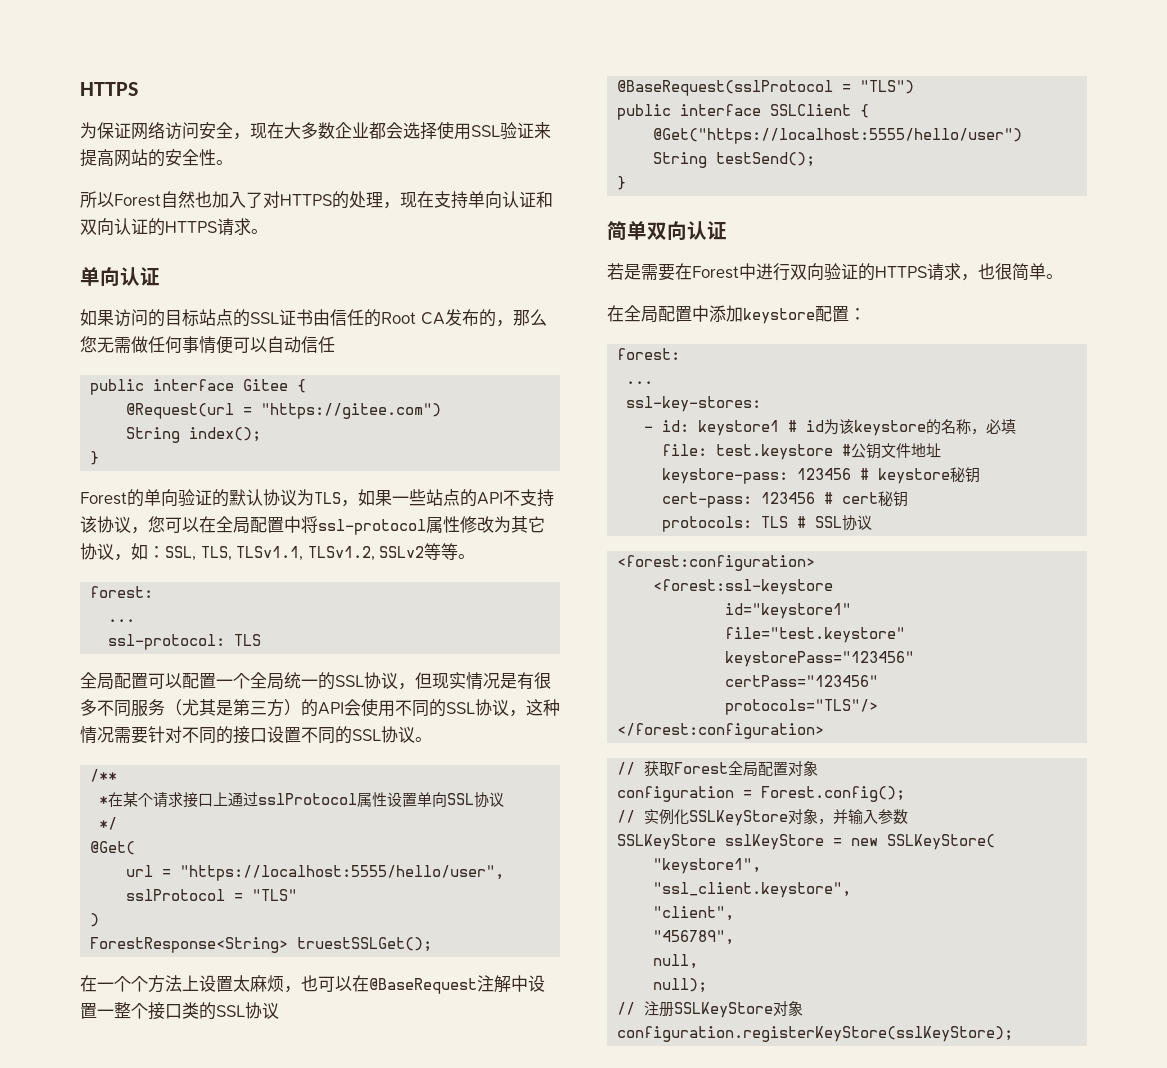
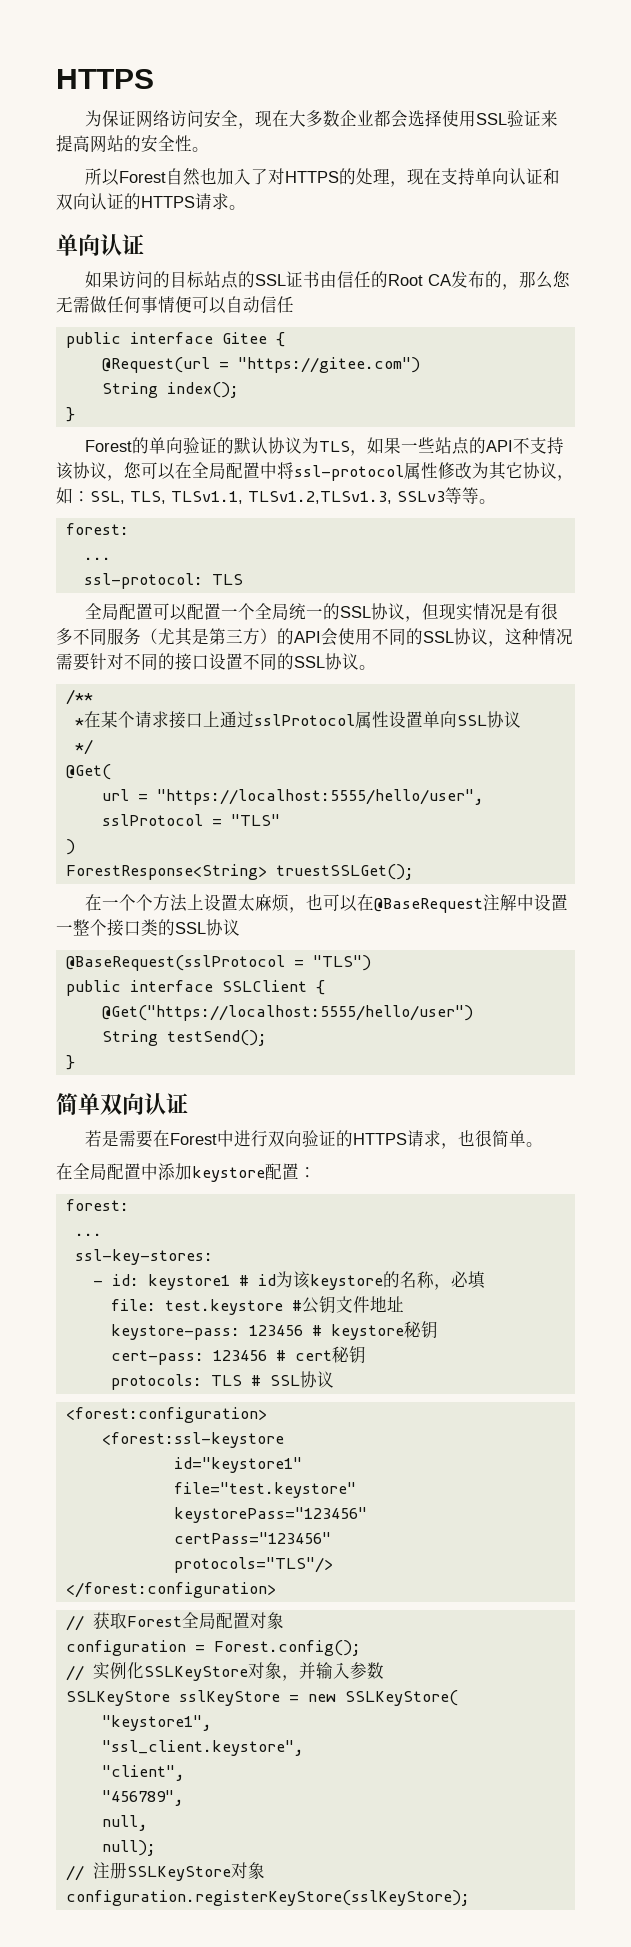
[307,546,425,561] TLSv1.2, SSLv2 -> [248,491,445,504] TLSv1.2,TLSv1.3, SSLv3

